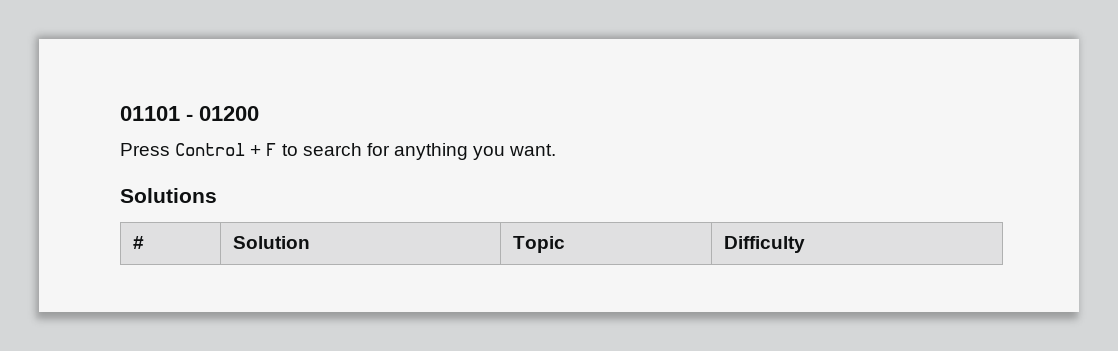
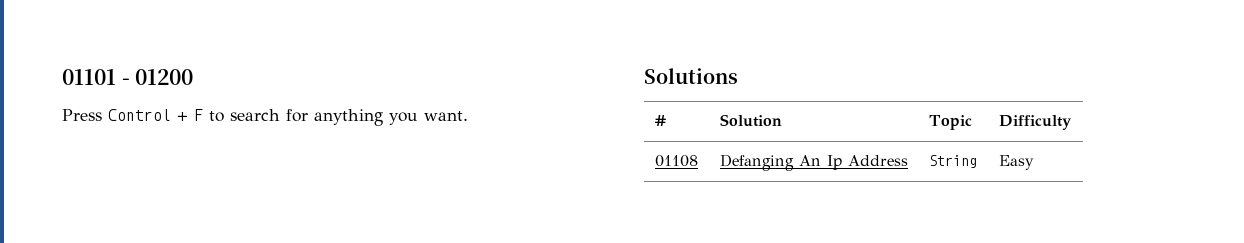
(805, 244) none -> [654,155,698,167] [719,154,908,171] [928,155,977,168] [998,155,1034,170] // 01108 | Defanging An Ip Address | String | Easy

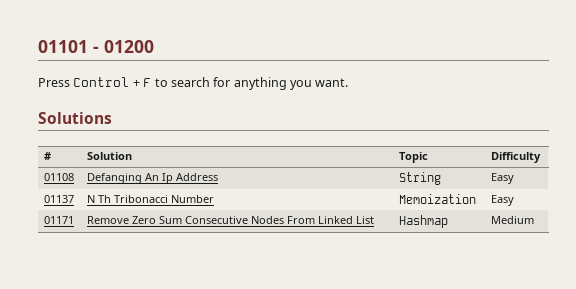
(1034, 162) none -> [43,195,74,203] [86,195,214,203] [398,194,476,204] [490,195,514,206] [43,216,74,224] [86,216,374,224] [398,215,448,228] [490,216,534,224] // 01137 | N Th Tribonacci Number | Memoization | Easy // 01171 | Remove Zero Sum Consecutive Nodes From Linked List | Hashmap | Medium

